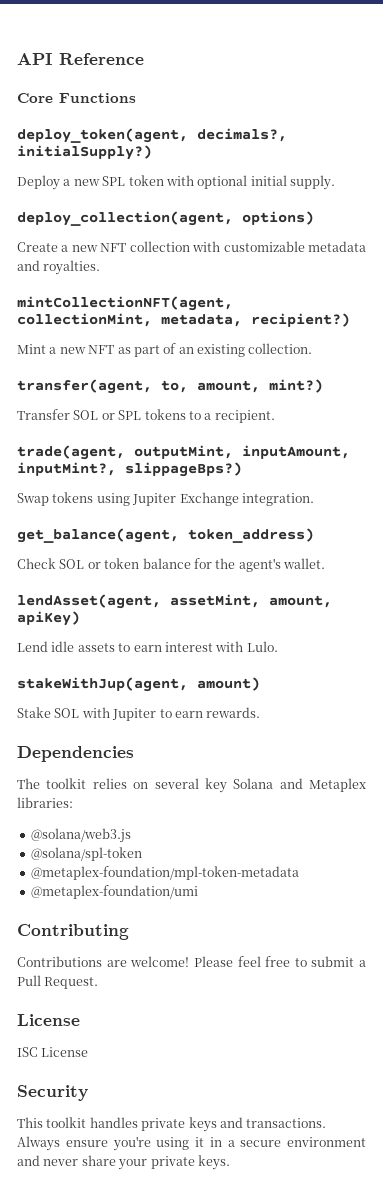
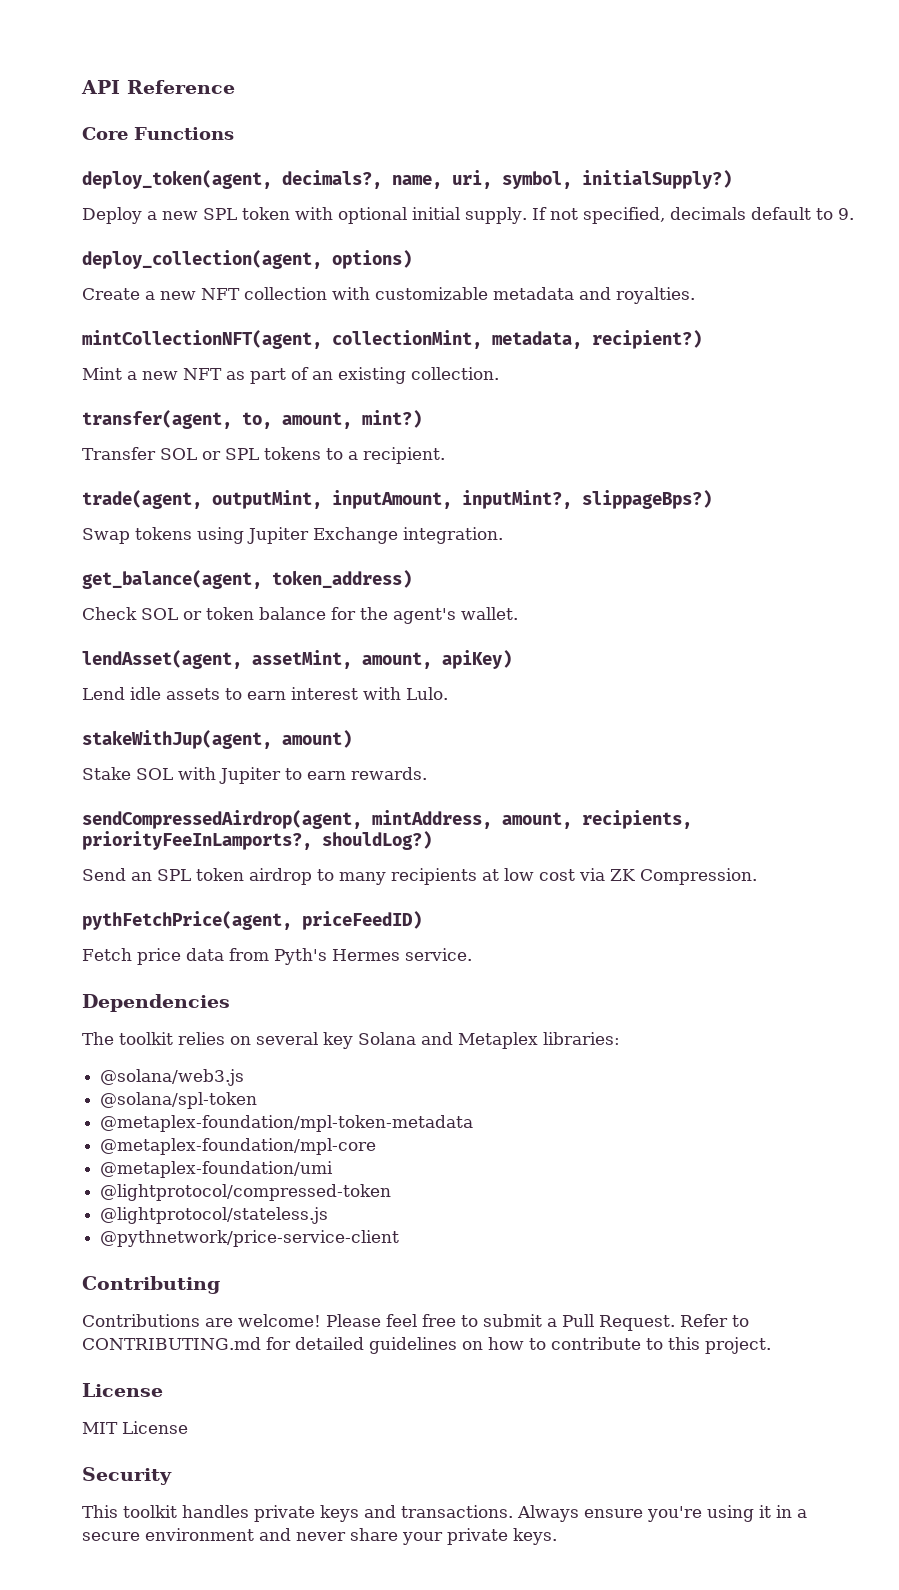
(287, 135) none -> [392,170,572,189] name, uri, symbol,
(335, 182) none -> [531,207,854,224] If not specified, decimals default to 9.
(261, 712) none -> [82,810,692,829] [82,831,432,850] [82,868,757,885] [82,911,422,930] [82,948,472,965] // sendCompressedAirdrop(agent, mintAddress, amount, recipients, priorityFeeInLamports?, shouldLog?) // Send an SPL token airdrop to many recipients at low cost via ZK Compression. // pythFetchPrice(agent, priceFeedID) // Fetch price data from Pyth's Hermes service.
(299, 873) none -> [100,1138,377,1155] // @metaplex-foundation/mpl-core
(198, 892) none -> [100,1184,392,1201] [100,1207,329,1224] [100,1230,400,1247] // @lightprotocol/compressed-token // @lightprotocol/stateless.js // @pythnetwork/price-service-client
[17,1014,80,1026] [17,1047,38,1057] // License // ISC -> [680,1314,749,1327] [82,1337,771,1354] [82,1383,163,1397] [82,1422,118,1434] Refer to CONTRIBUTING.md for detailed guidelines on how to contribute to this project. // License // MIT

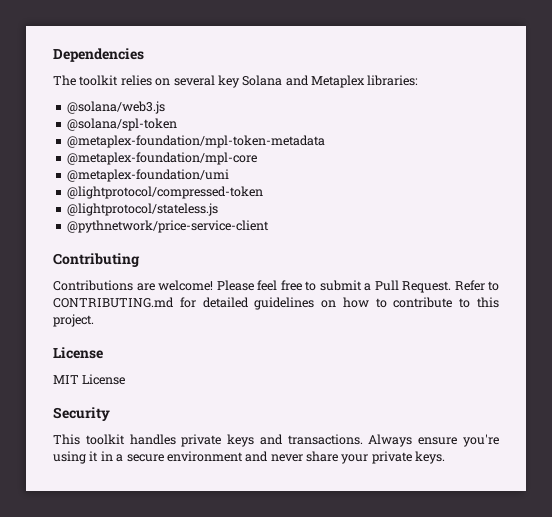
[81,80,235,94] [82,127,234,140] [82,170,732,189] [82,207,854,224] [82,250,412,269] [82,287,695,304] [82,330,702,349] [82,367,499,384] [82,410,422,429] [82,447,445,464] [82,490,712,509] [82,527,503,544] [82,570,412,589] [82,607,518,624] [82,650,512,669] [82,687,448,700] [82,730,352,749] [82,767,427,784] [82,810,692,829] [82,831,432,850] [82,868,757,885] [82,911,422,930] [82,948,472,965] API Reference // Core Functions // deploy_token(agent, decimals?, name, uri, symbol, initialSupply?) // Deploy a new SPL token with optional initial supply. If not specified, decimals default to 9. // deploy_collection(agent, options) // Create a new NFT collection with customizable metadata and royalties. // mintCollectionNFT(agent, collectionMint, metadata, recipient?) // Mint a new NFT as part of an existing collection. // transfer(agent, to, amount, mint?) // Transfer SOL or SPL tokens to a recipient. // trade(agent, outputMint, inputAmount, inputMint?, slippageBps?) // Swap tokens using Jupiter Exchange integration. // get_balance(agent, token_address) // Check SOL or token balance for the agent's wallet. // lendAsset(agent, assetMint, amount, apiKey) // Lend idle assets to earn interest with Lulo. // stakeWithJup(agent, amount) // Stake SOL with Jupiter to earn rewards. // sendCompressedAirdrop(agent, mintAddress, amount, recipients, priorityFeeInLamports?, shouldLog?) // Send an SPL token airdrop to many recipients at low cost via ZK Compression. // pythFetchPrice(agent, priceFeedID) // Fetch price data from Pyth's Hermes service. // -> (53, 55) none

